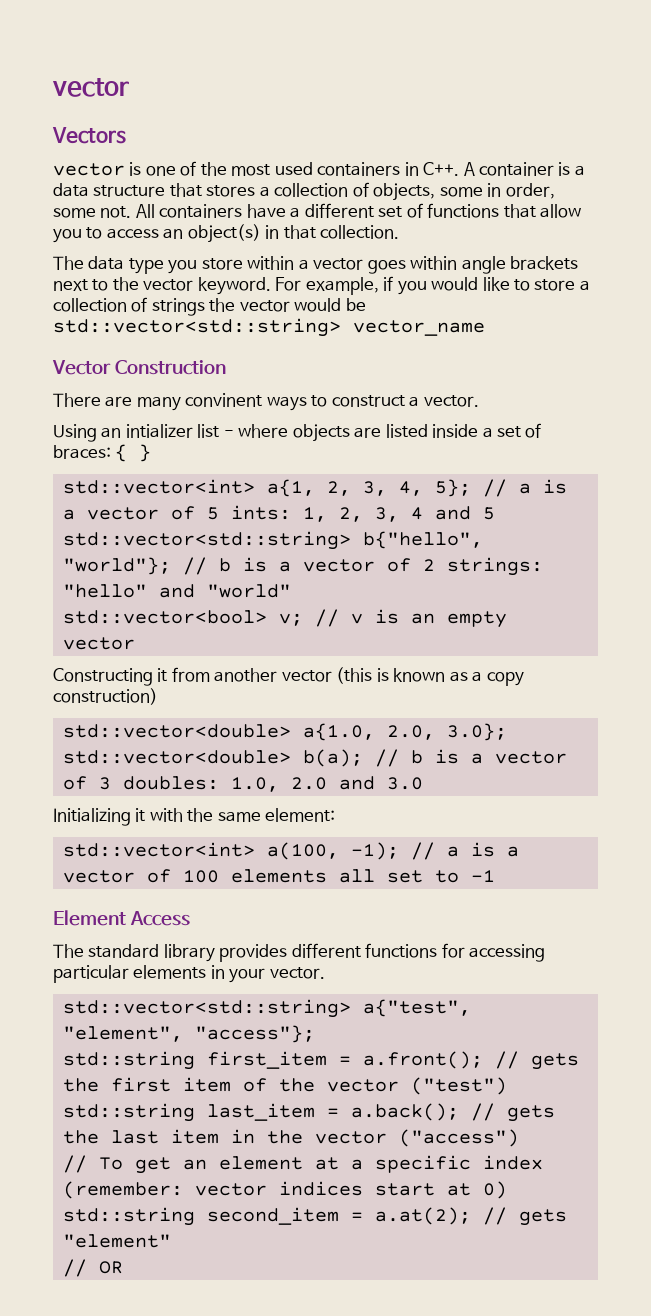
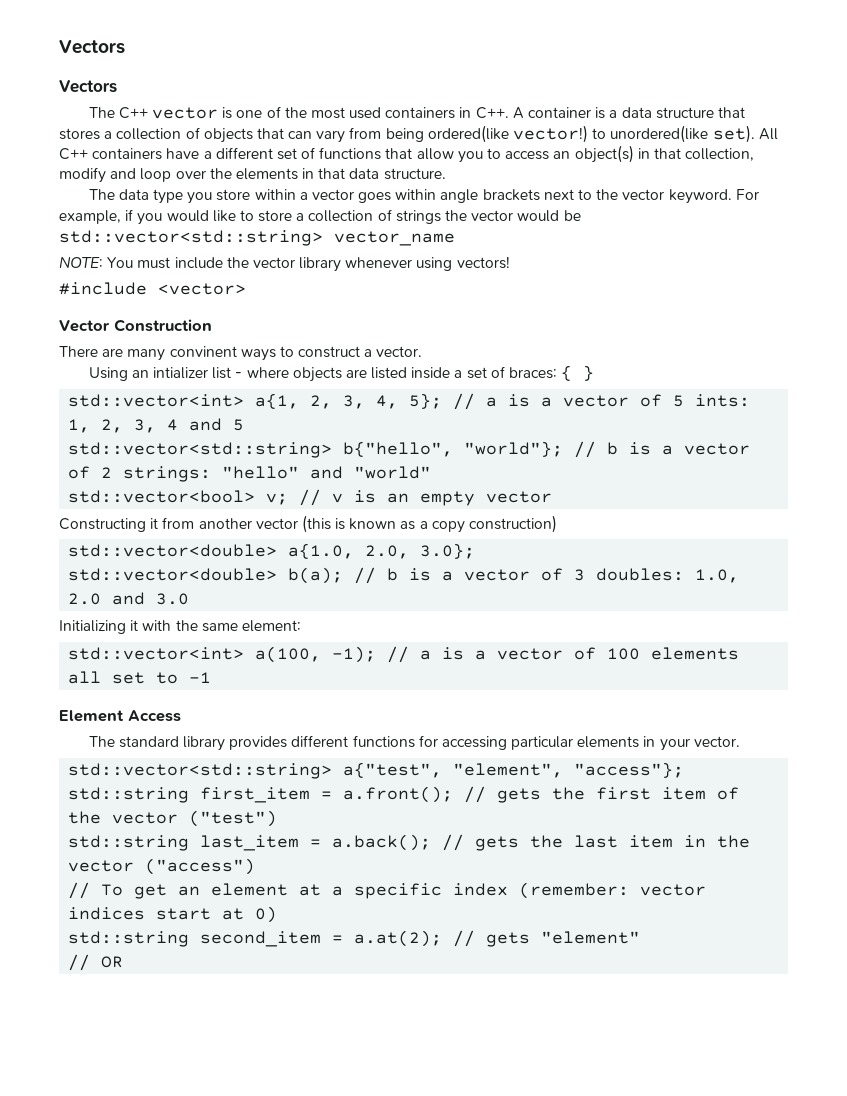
[52,78,129,97] [52,127,126,144] vector // Vectors // -> [59,40,125,54] [59,80,117,93] [88,107,148,119] Vectors // Vectors // The C++
[373,183,555,201] [53,204,155,218] objects, some in order, some not. All -> [203,125,778,143] [59,148,88,160] objects that can vary from being ordered(like vector!) to unordered(like set). All C++
[320,225,400,239] collection. -> [685,148,755,161] [59,167,446,183] collection, modify and loop over the elements in that data structure.
(485, 328) none -> [59,256,510,272] [59,282,246,295] // NOTE: You must include the vector library whenever using vectors! // #include <vector>

